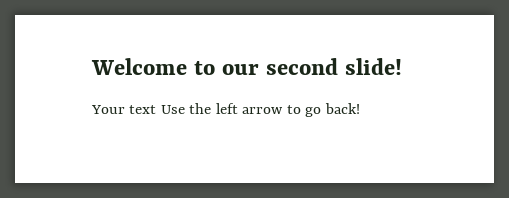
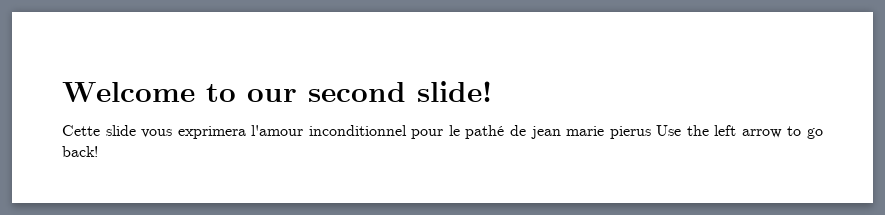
[91,105,157,114] Your text -> [62,125,651,139] Cette slide vous exprimera l'amour inconditionnel pour le pathé de jean marie pierus

